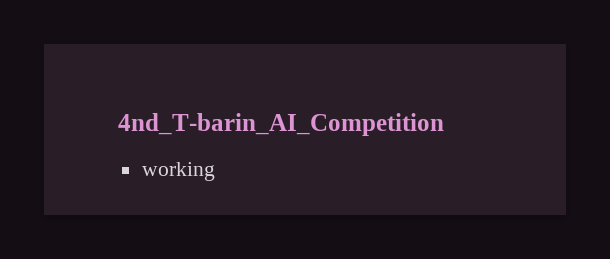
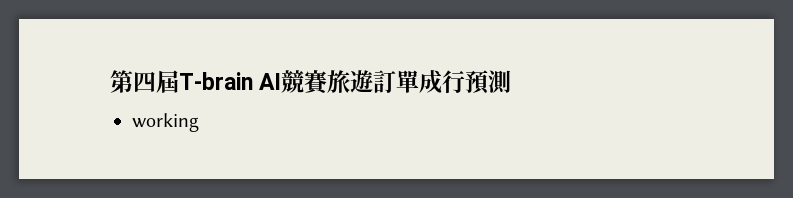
[118,113,444,136] 4nd_T-barin_AI_Competition -> [110,70,512,94] 第四屆T-brain AI競賽旅遊訂單成行預測

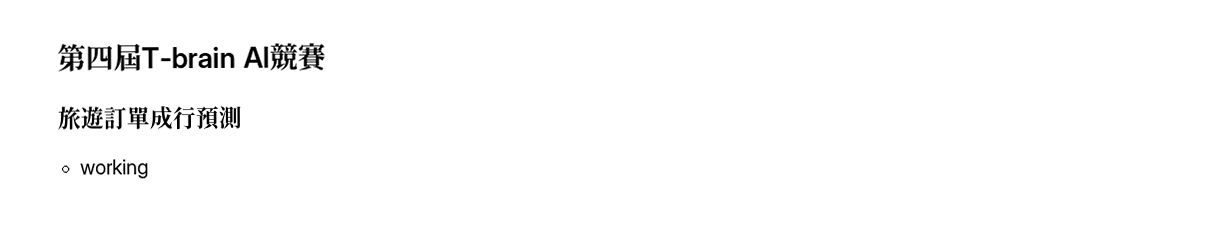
(330, 82) none -> (328, 57) //

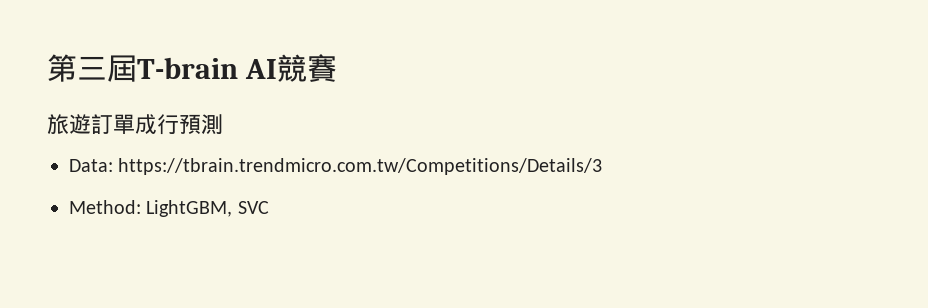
[85,45,114,71] 四 -> [77,56,107,80] 三
[80,159,149,179] working -> [69,158,603,175] [69,200,269,217] Data: https://tbrain.trendmicro.com.tw/Competitions/Details/3 // Method: LightGBM, SVC

